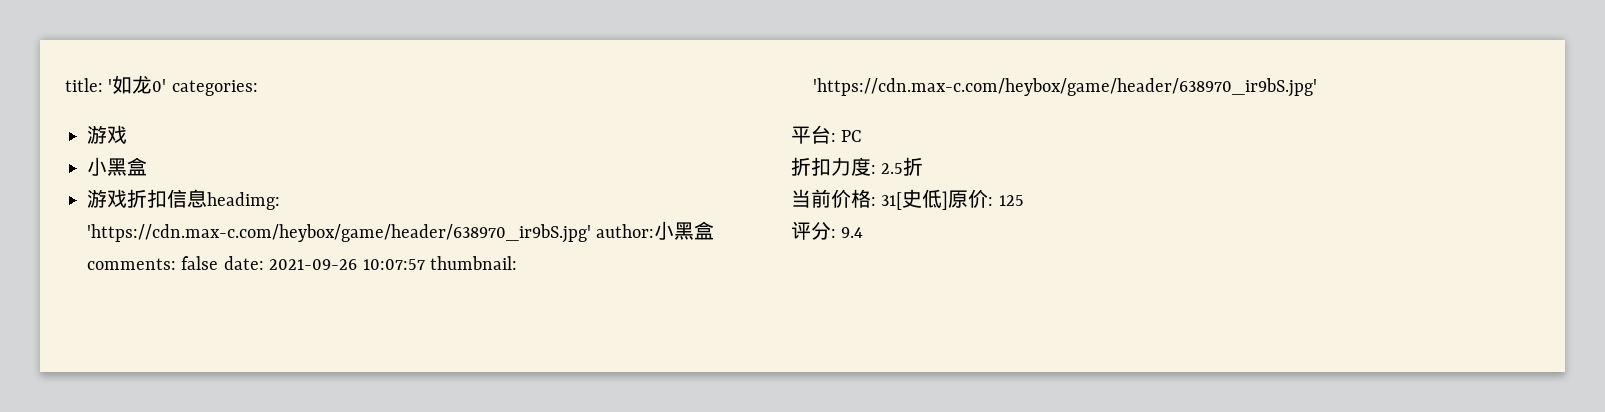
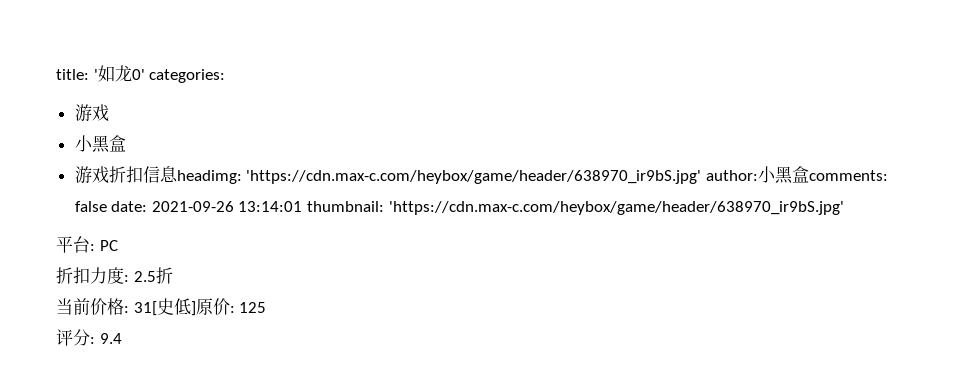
[362,259,425,270] 10:07:57 -> [238,201,303,212] 13:14:01

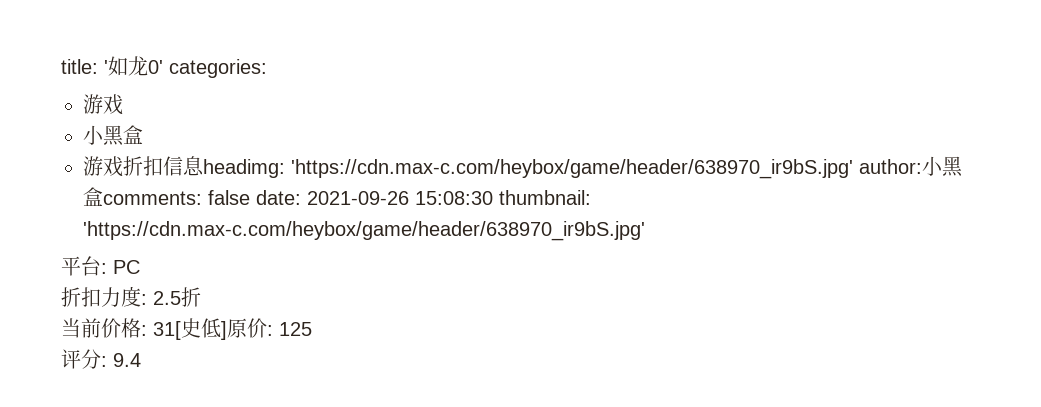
[238,201,303,212] 13:14:01 -> [415,191,493,205] 15:08:30

